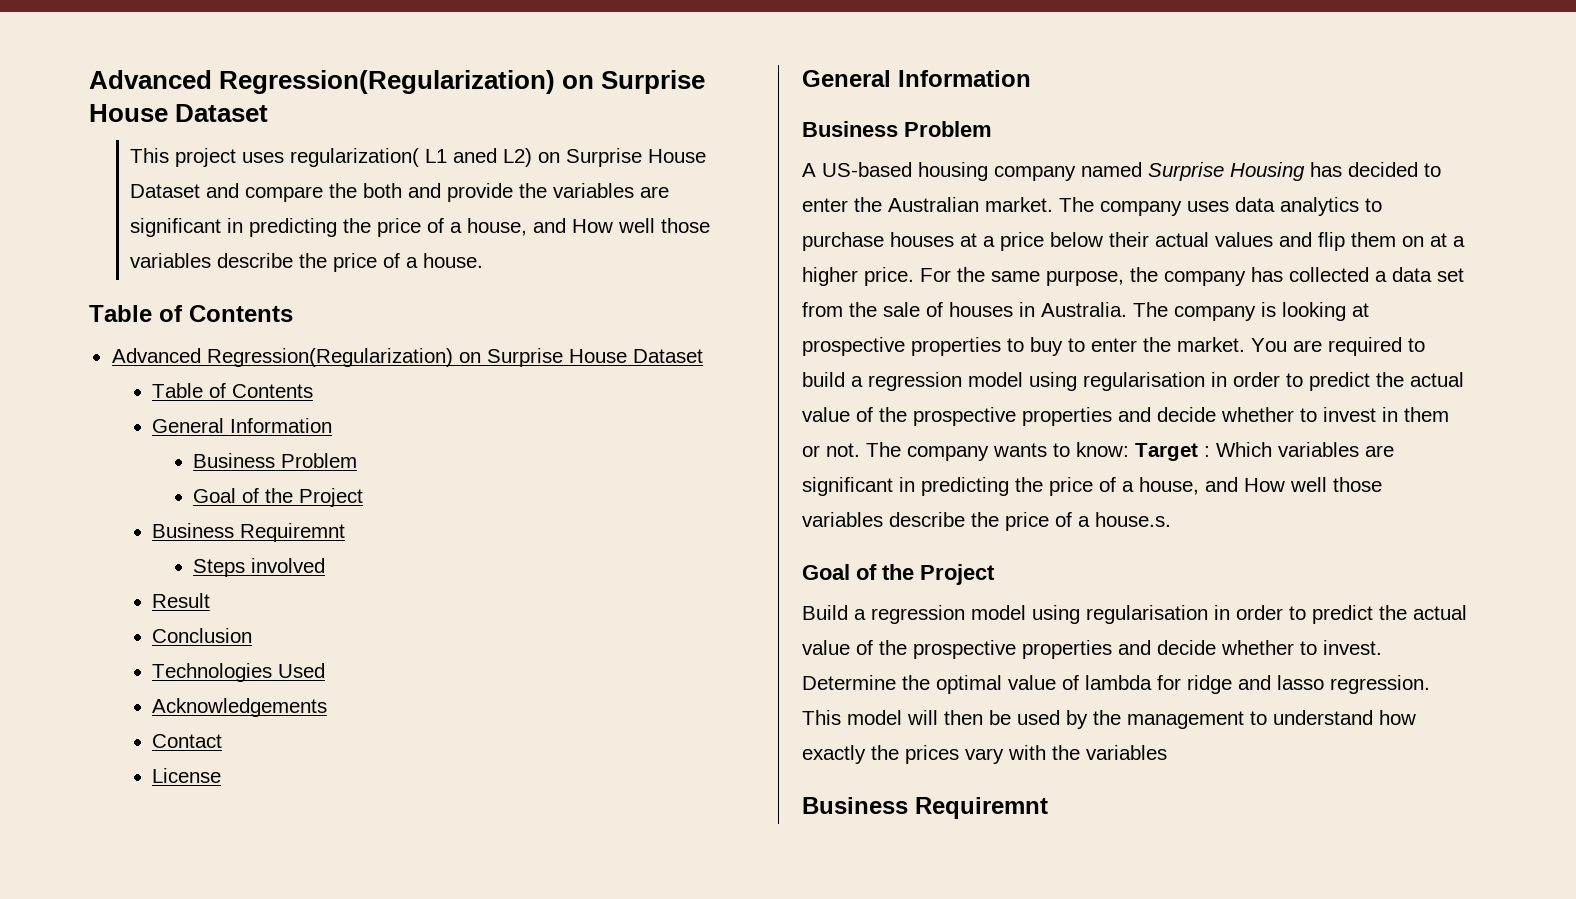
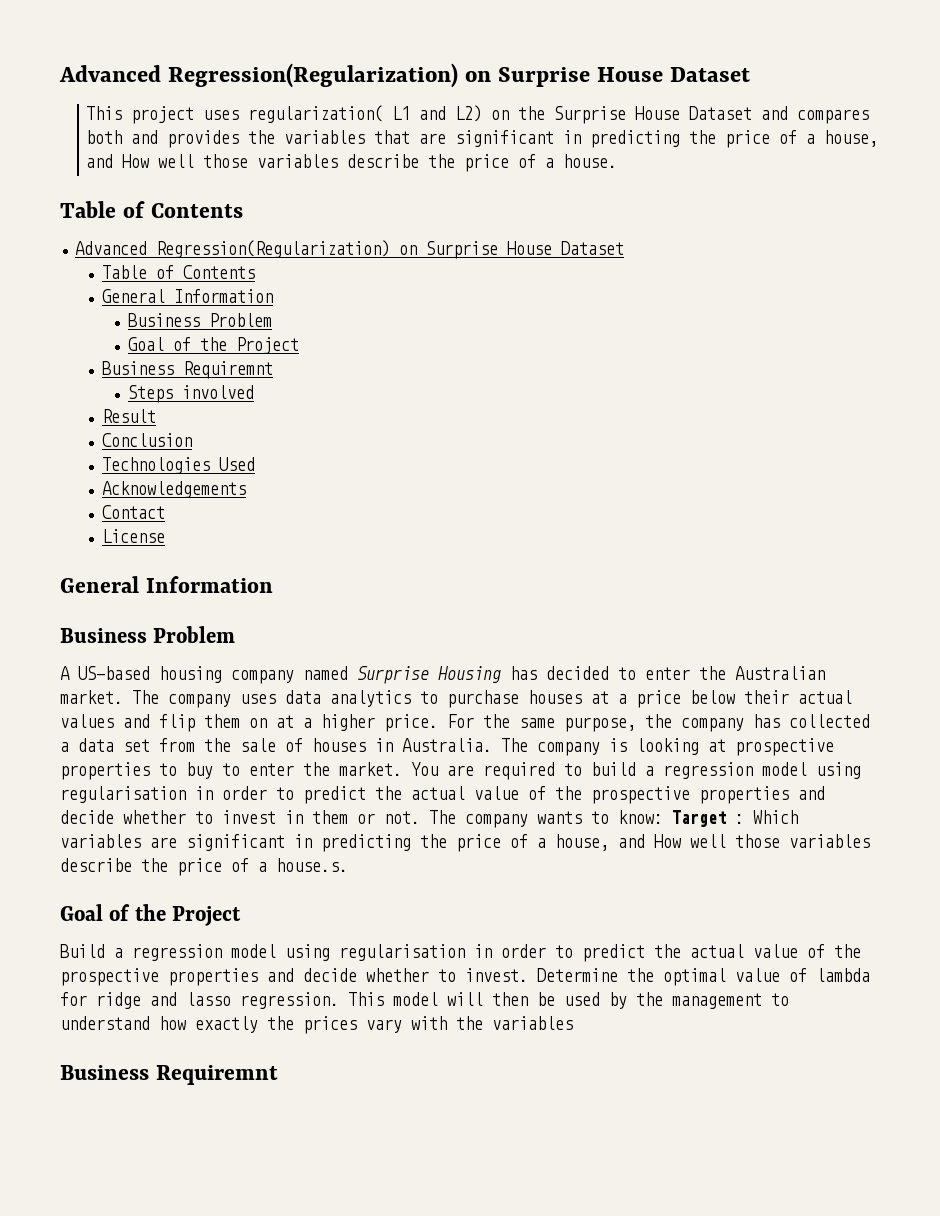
[452,148,497,163] aned -> [419,106,447,120] and
(560, 157) none -> [518,106,546,120] the
[244,183,357,202] compare the -> [797,109,870,124] compares
[446,183,634,202] provide the variables -> [167,130,411,148] provides the variables that

